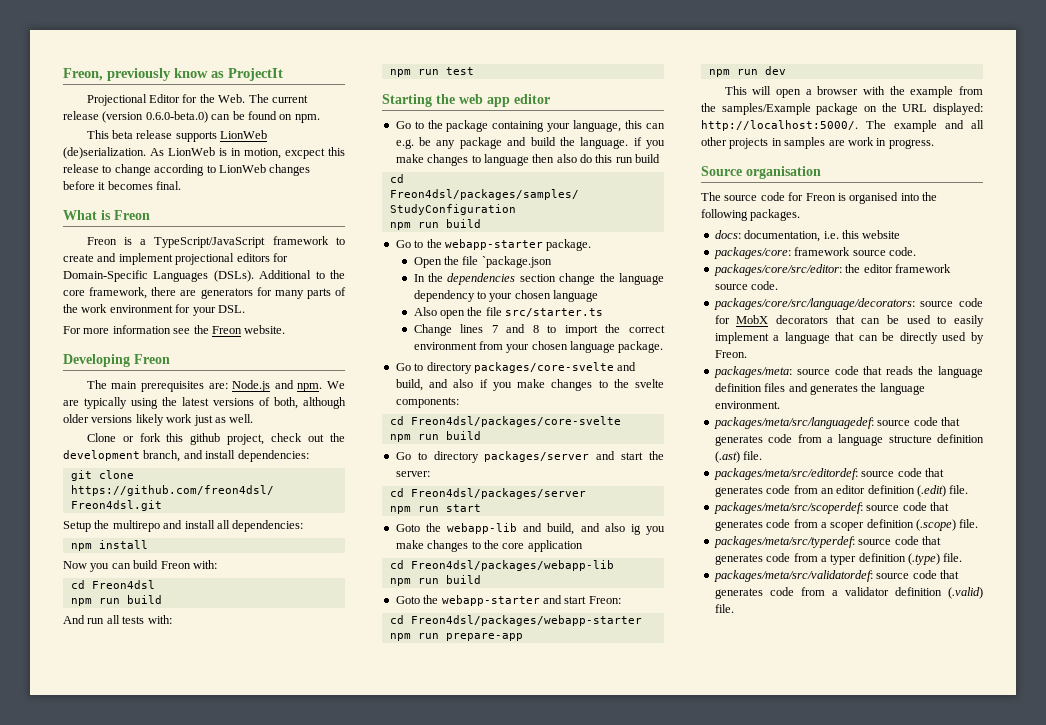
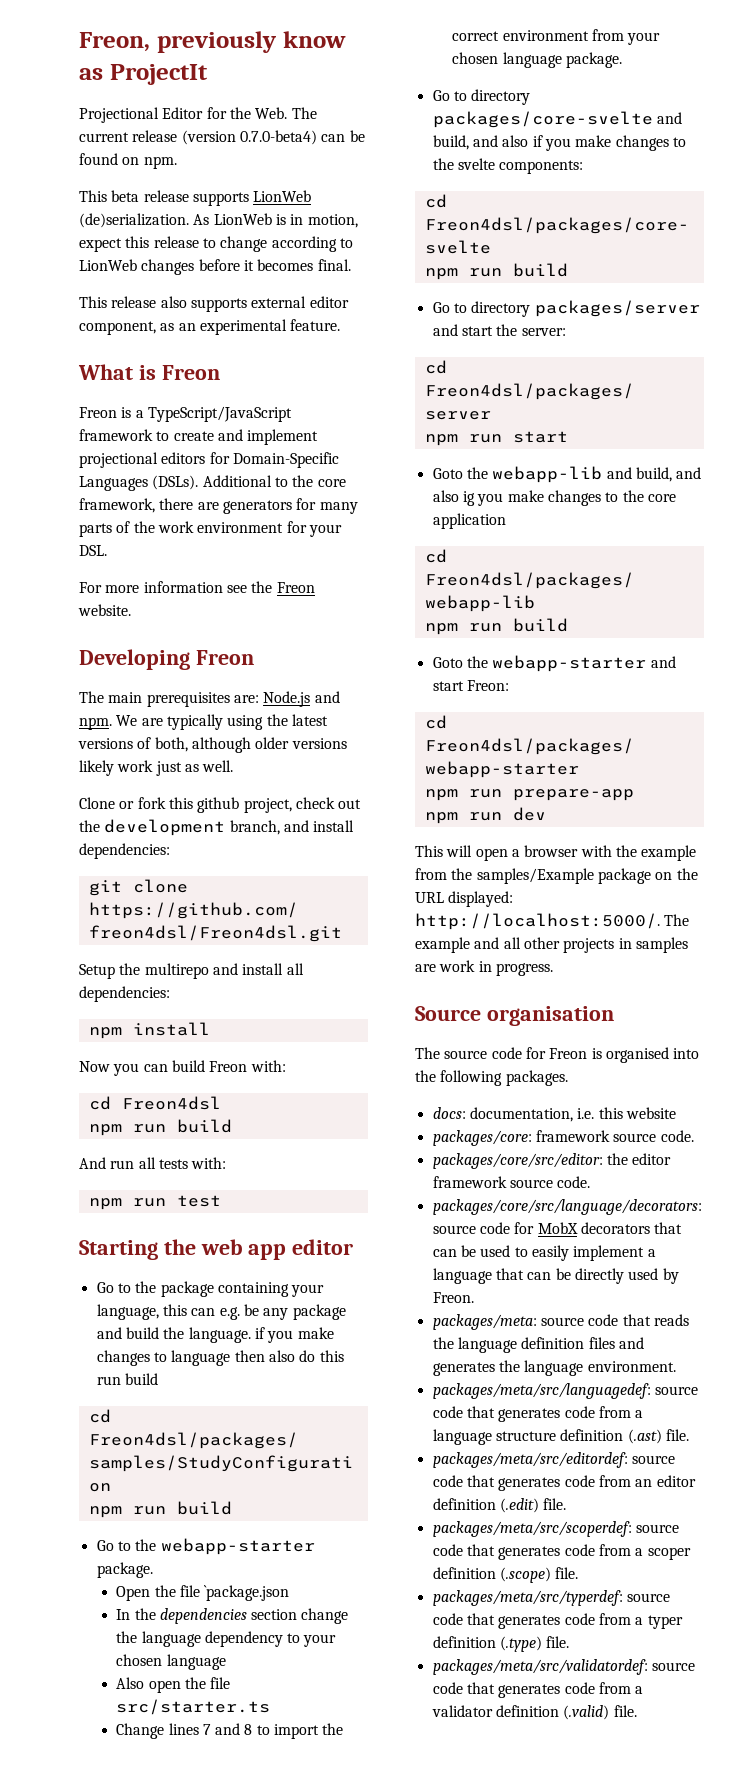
[145,111,208,123] 0.6.0-beta.0) -> [239,130,317,145] 0.7.0-beta4)
[285,148,325,159] excpect -> [79,238,122,252] expect
(182, 185) none -> [79,296,349,312] [79,319,341,335] // This release also supports external editor component, as an experimental feature.

